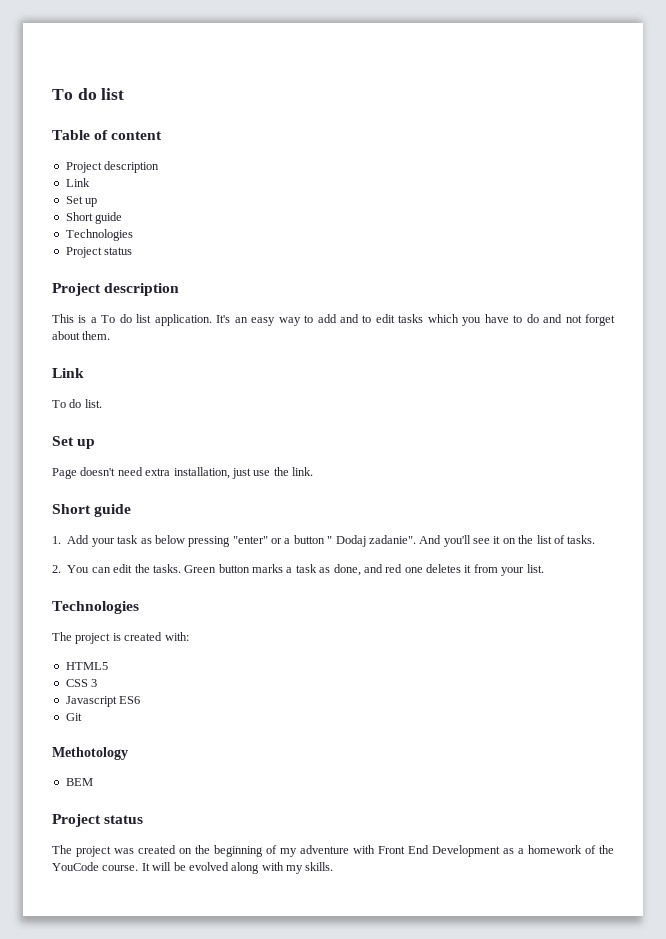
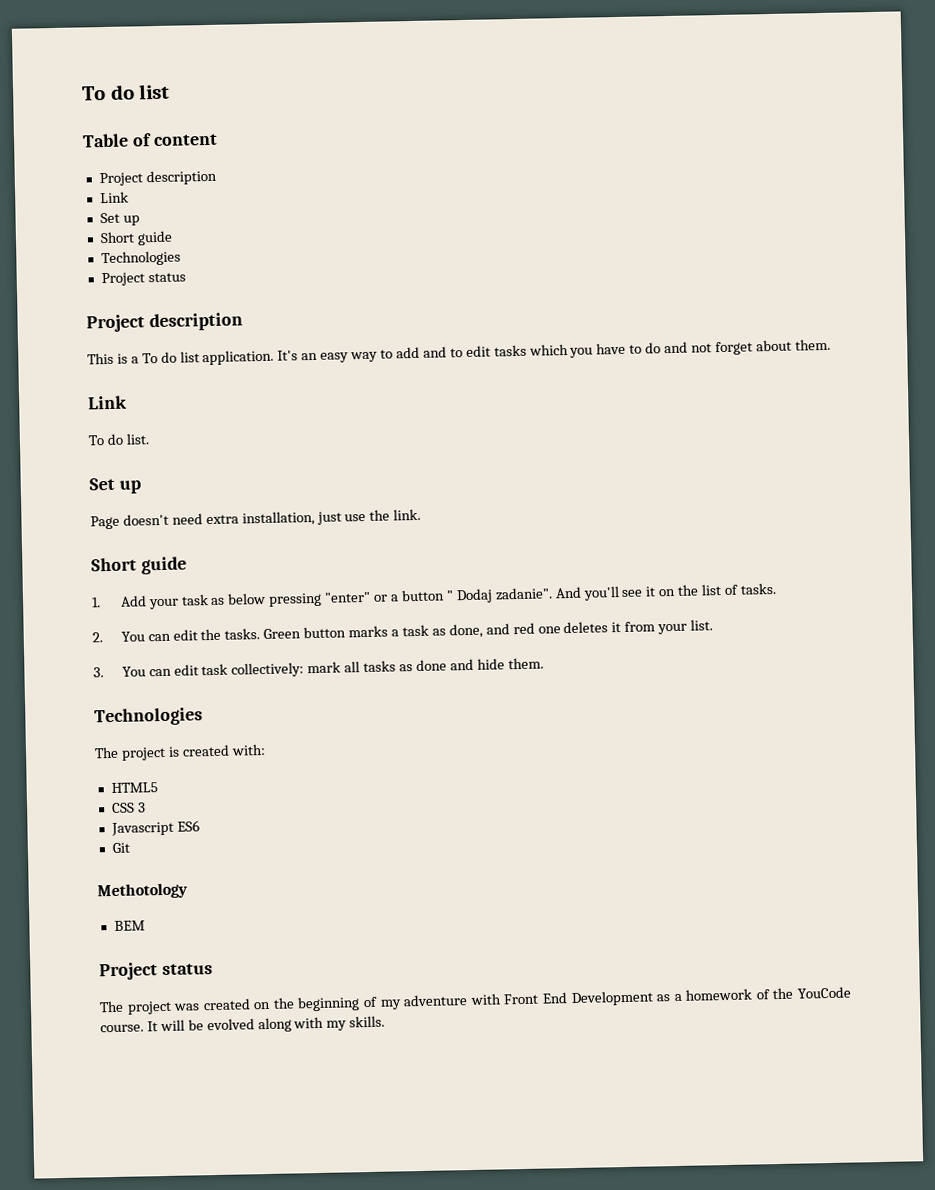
(544, 568) none -> [93,657,544,678] // 3. You can edit task collectively: mark all tasks as done and hide them.

